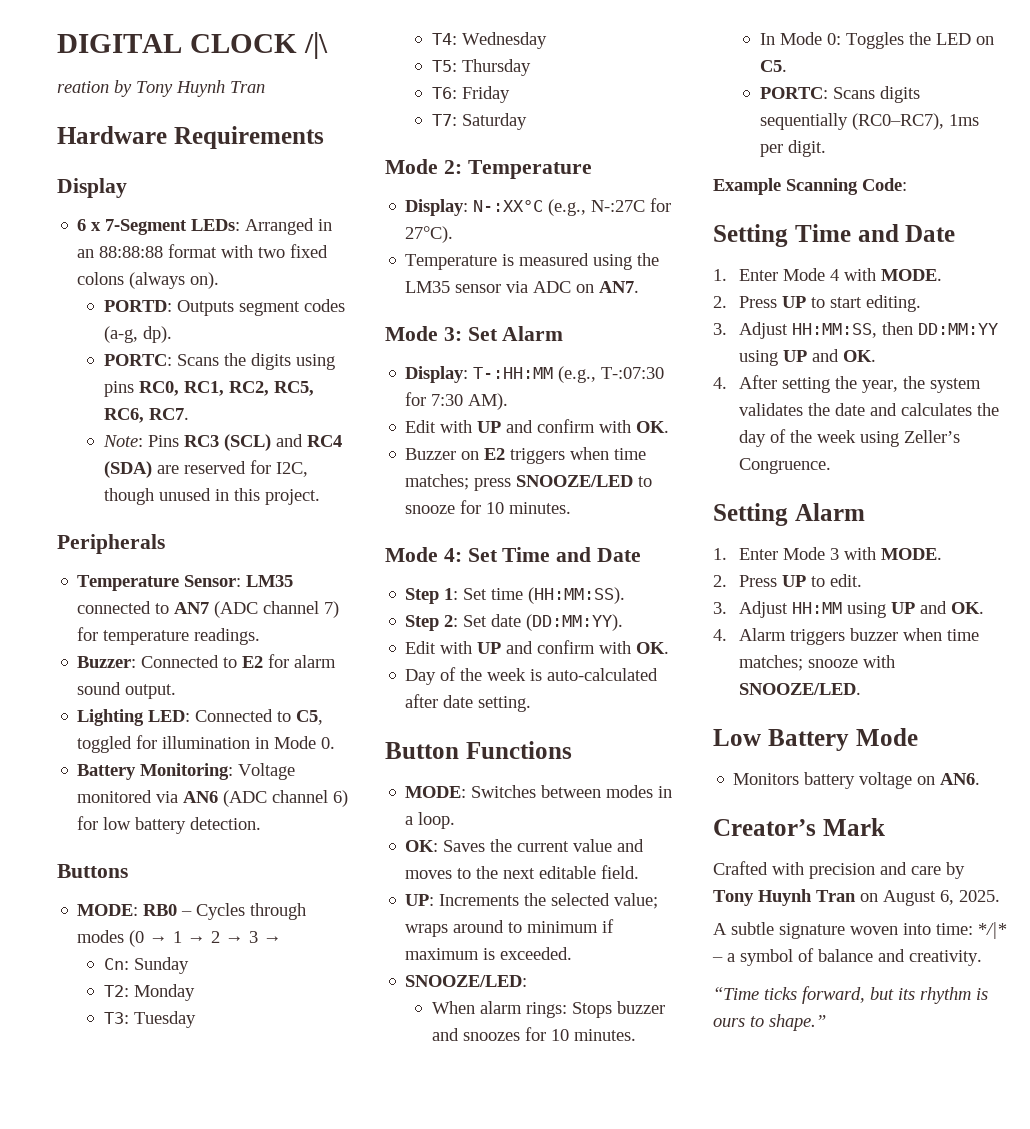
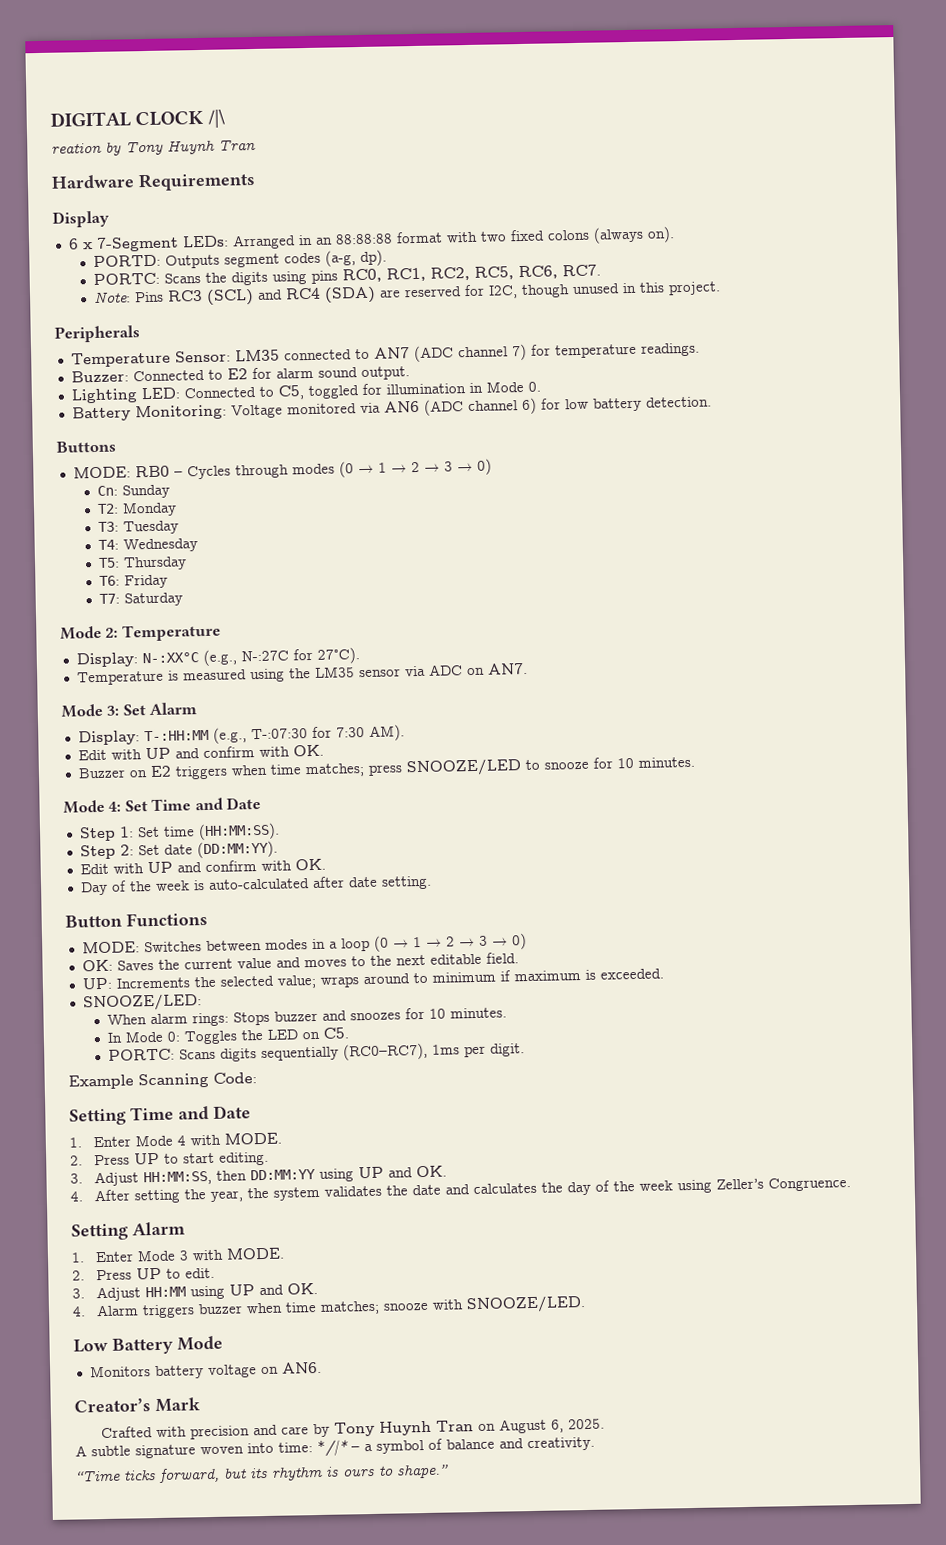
(283, 939) none -> [476,458,492,475] 0)
[418,812,456,829] loop. -> [340,933,527,952] loop (0 → 1 → 2 → 3 → 0)

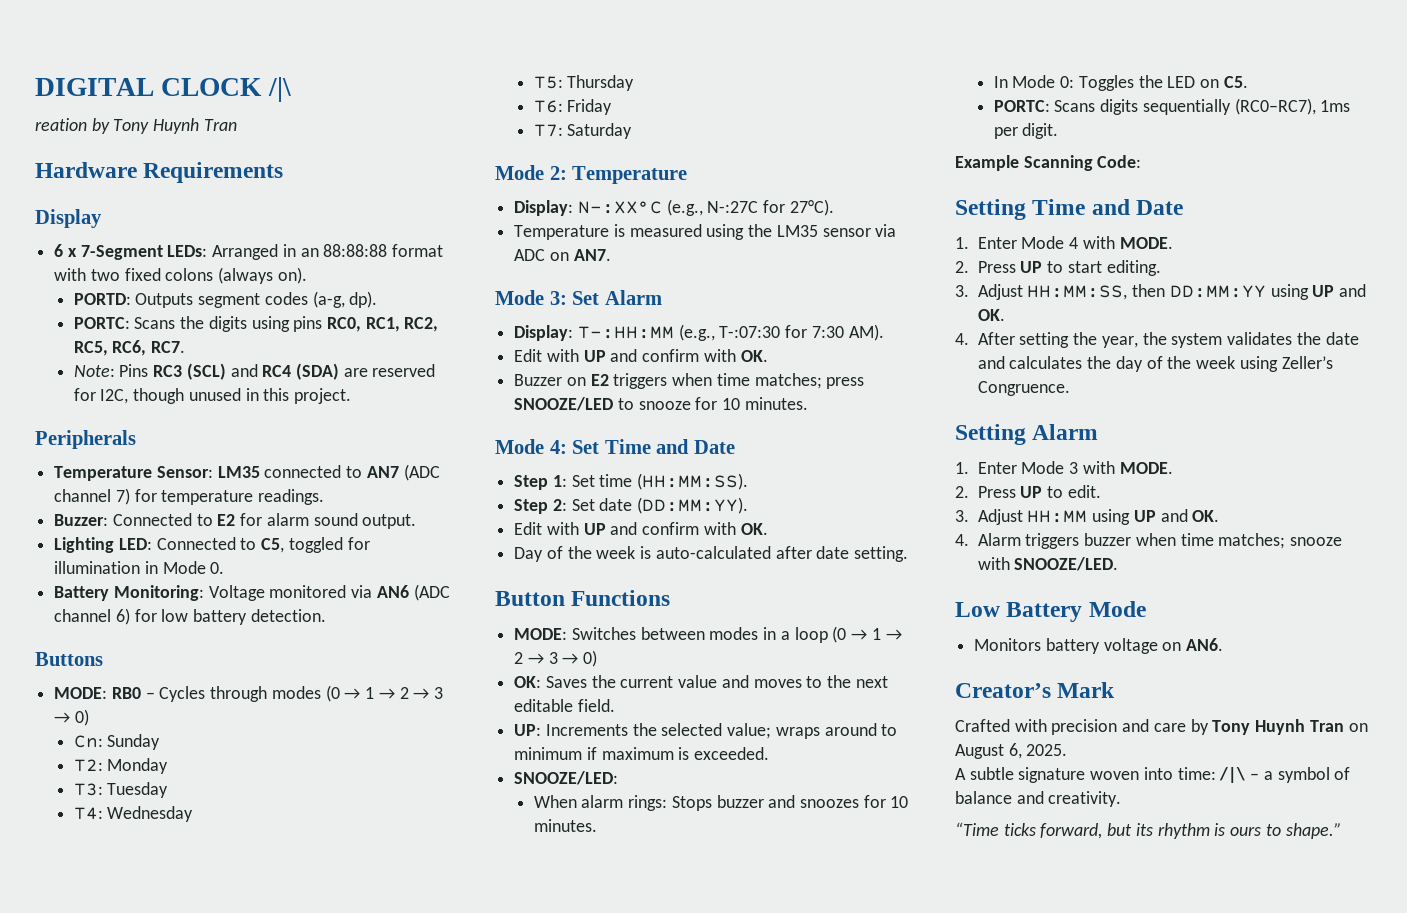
[317,1439,349,1457] */|* -> [1219,767,1246,783] /|\

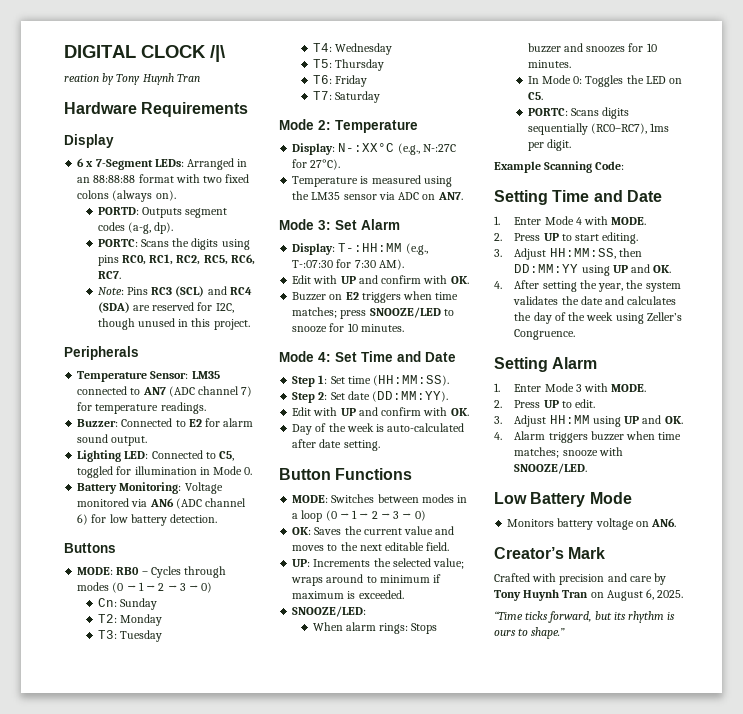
[955,767,1351,783] [955,791,1122,807] // A subtle signature woven into time: /|\ – a symbol of balance and creativity. -> (684, 594) none

